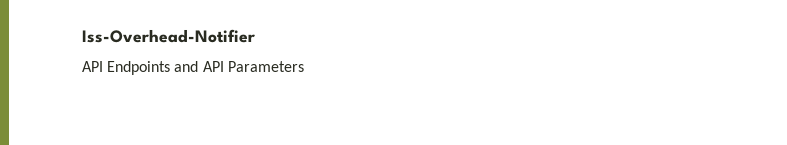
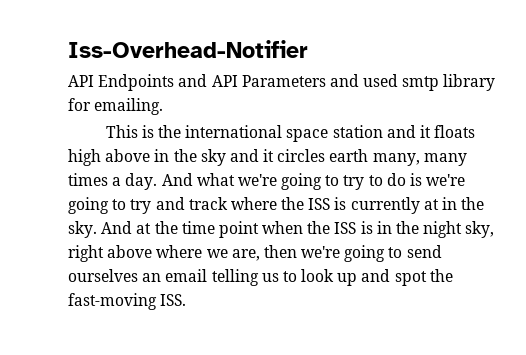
(304, 66) none -> [329,74,496,91] [68,98,164,115] [105,125,476,142] [68,149,467,166] [68,173,466,190] [68,197,485,214] [68,221,495,238] [68,245,442,262] [68,269,453,286] [68,293,187,310] and used smtp library for emailing. // This is the international space station and it floats high above in the sky and it circles earth many, many times a day. And what we're going to try to do is we're going to try and track where the ISS is currently at in the sky. And at the time point when the ISS is in the night sky, right above where we are, then we're going to send ourselves an email telling us to look up and spot the fast-moving ISS.

